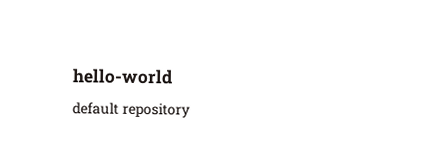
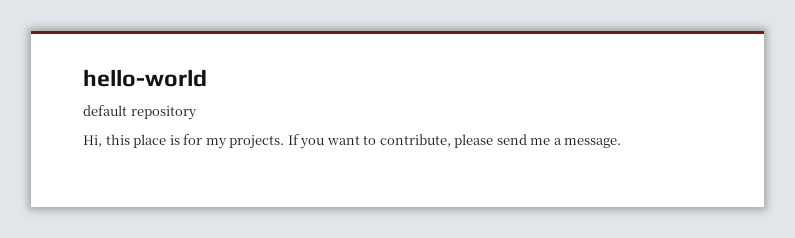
(190, 110) none -> [83,134,622,149] // Hi, this place is for my projects. If you want to contribute, please send me a message.

